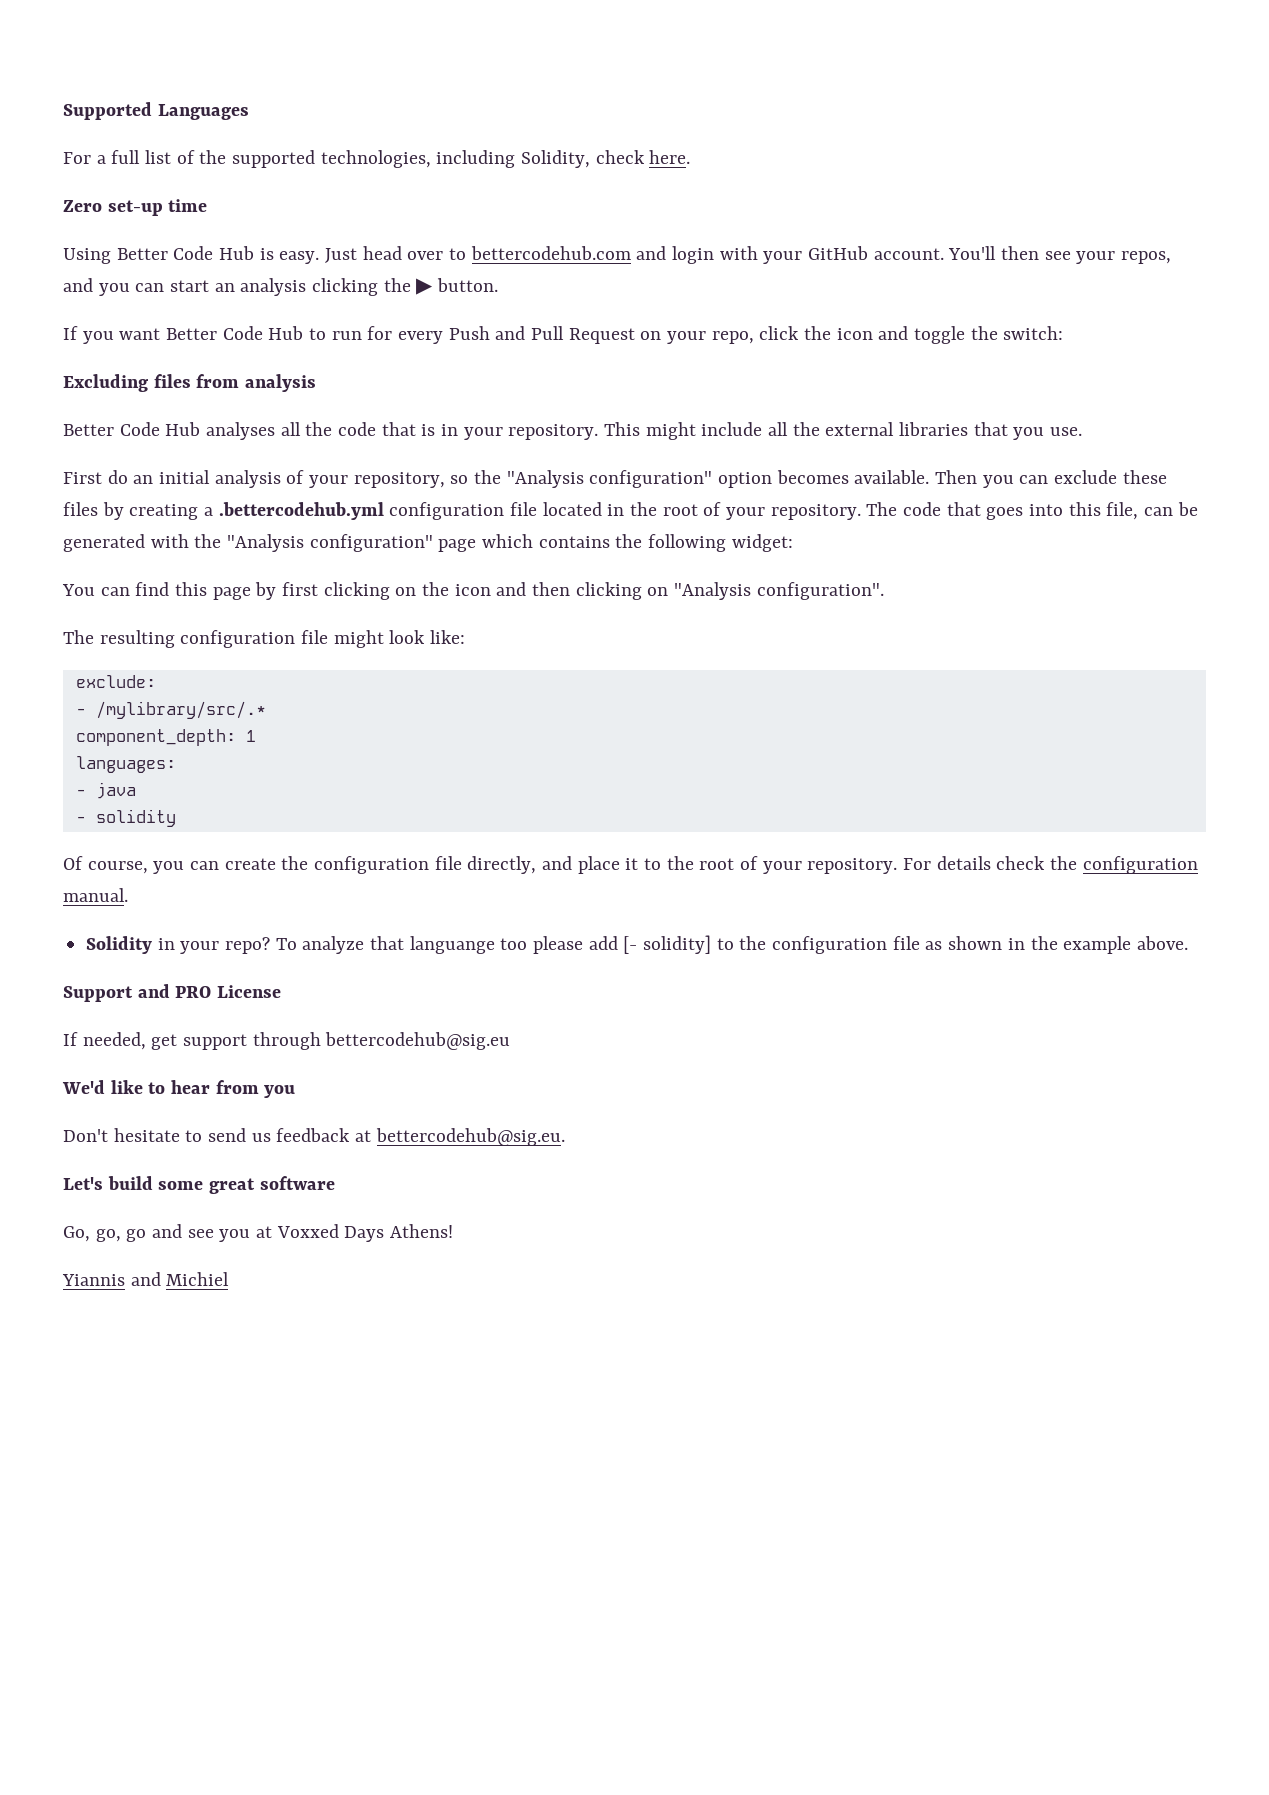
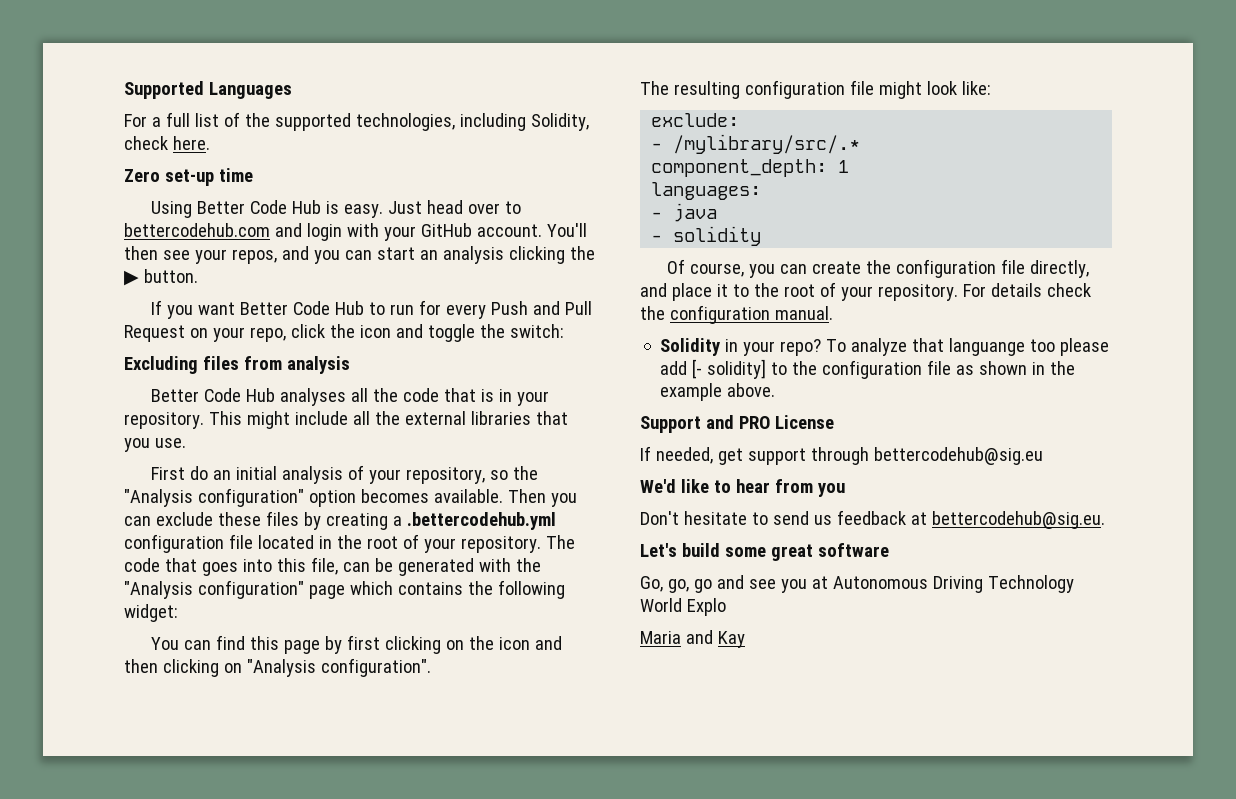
[276,1224,454,1242] [62,1272,230,1286] Voxxed Days Athens! // Yiannis and Michiel -> [832,575,1074,593] [640,598,726,616] [640,630,745,648] Autonomous Driving Technology World Explo // Maria and Kay

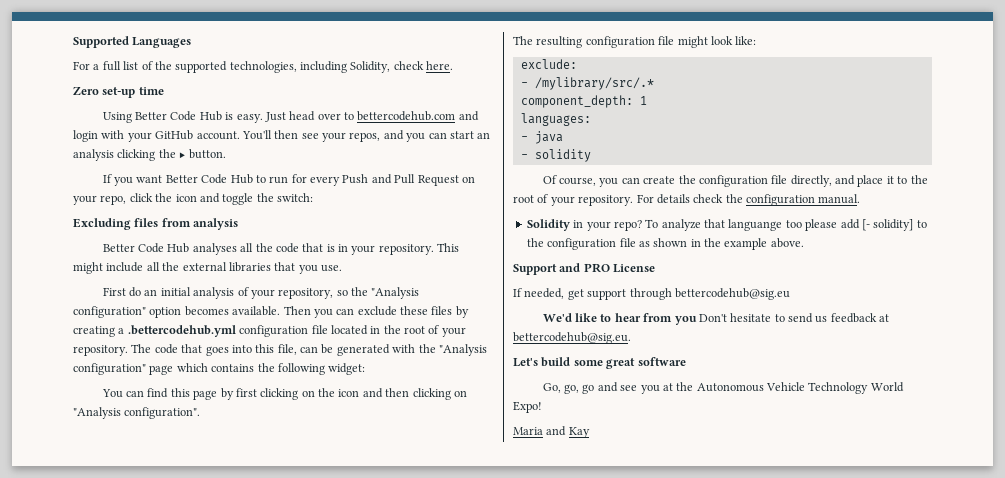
(845, 490) // -> (697, 320) none
[832,576,983,593] Autonomous Driving -> [676,382,806,392] the Autonomous Vehicle
[686,598,726,616] Explo -> [513,401,542,413] Expo!

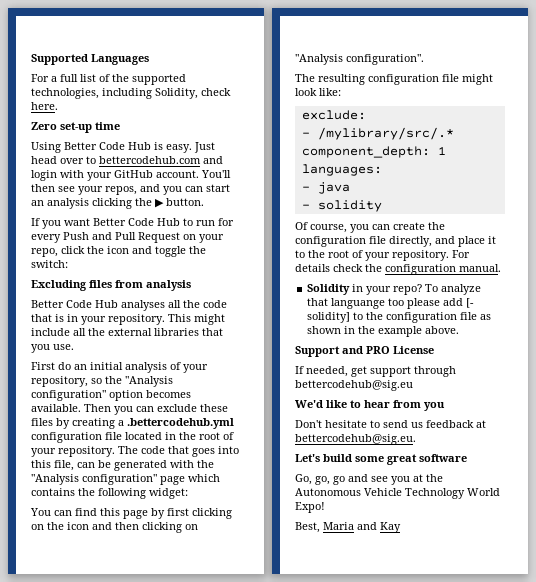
(697, 320) none -> (445, 406) //
(542, 407) none -> [295,522,320,533] Best,

